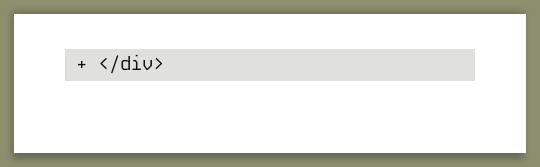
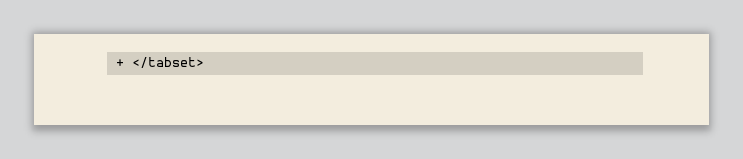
[98,54,165,74] </div> -> [131,57,204,68] </tabset>

